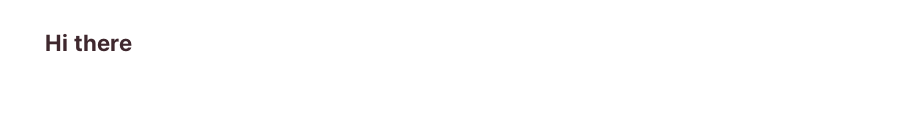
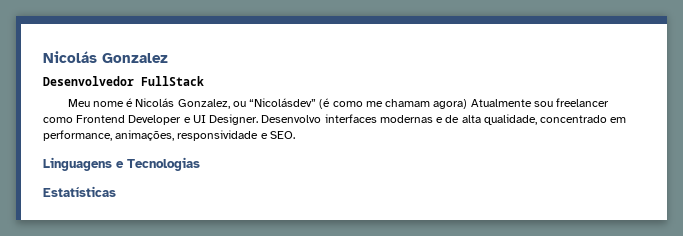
[45,33,133,52] Hi there -> [43,51,168,63] [43,76,204,86] [67,98,610,109] [43,114,627,125] [43,130,295,141] [43,157,200,171] [43,186,116,197] Nicolás Gonzalez // Desenvolvedor FullStack // Meu nome é Nicolás Gonzalez, ou “Nicolásdev” (é como me chamam agora) Atualmente sou freelancer como Frontend Developer e UI Designer. Desenvolvo interfaces modernas e de alta qualidade, concentrado em performance, animações, responsividade e SEO. // Linguagens e Tecnologias // Estatísticas

